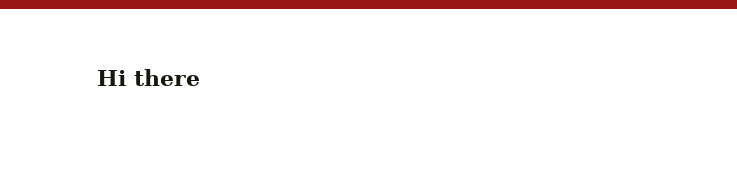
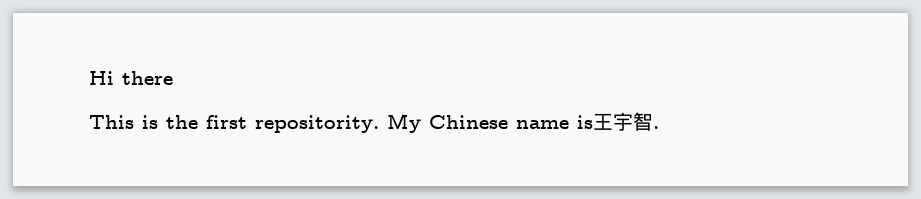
(200, 77) none -> [89,112,659,133] // This is the first repositority. My Chinese name is王宇智.

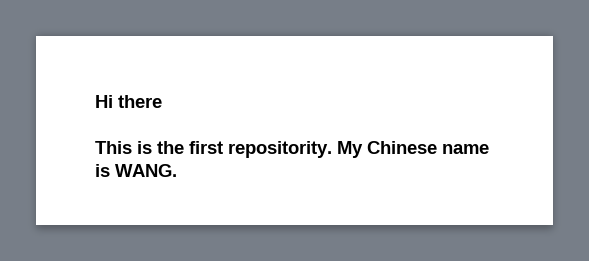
[593,112,659,131] 王宇智. -> [115,164,177,177] WANG.

